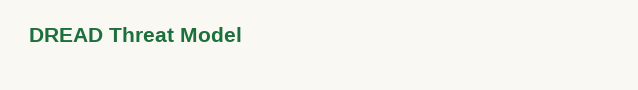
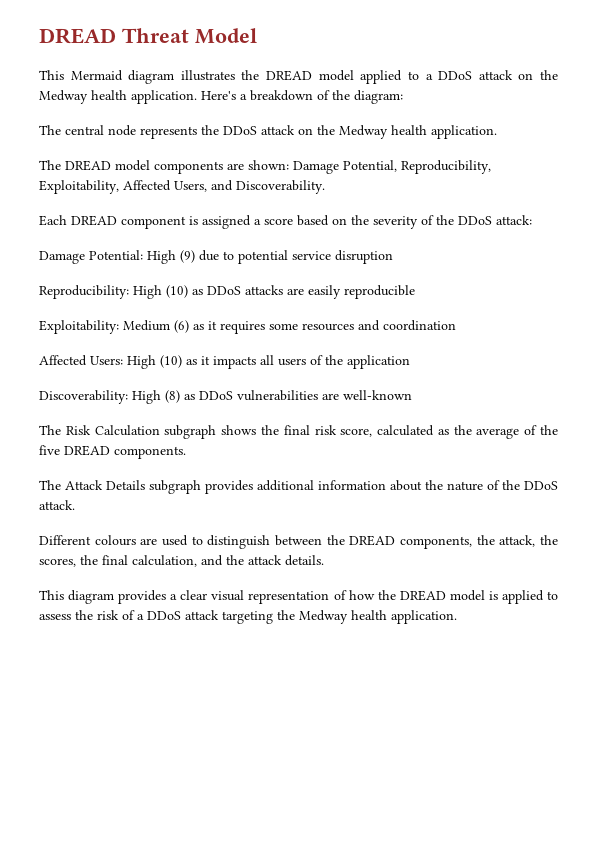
(242, 34) none -> [39,70,559,84] [39,90,403,104] [39,125,497,139] [39,160,491,174] [39,180,325,194] [39,215,532,229] [39,250,393,264] [39,285,415,299] [39,320,456,334] [39,355,410,369] [39,390,412,404] [39,425,558,439] [39,445,186,459] [39,480,558,494] [39,500,75,510] [39,535,559,549] [39,555,324,567] [39,590,558,604] [39,610,457,624] // This Mermaid diagram illustrates the DREAD model applied to a DDoS attack on the Medway health application. Here's a breakdown of the diagram: // The central node represents the DDoS attack on the Medway health application. // The DREAD model components are shown: Damage Potential, Reproducibility, Exploitability, Affected Users, and Discoverability. // Each DREAD component is assigned a score based on the severity of the DDoS attack: // Damage Potential: High (9) due to potential service disruption // Reproducibility: High (10) as DDoS attacks are easily reproducible // Exploitability: Medium (6) as it requires some resources and coordination // Affected Users: High (10) as it impacts all users of the application // Discoverability: High (8) as DDoS vulnerabilities are well-known // The Risk Calculation subgraph shows the final risk score, calculated as the average of the five DREAD components. // The Attack Details subgraph provides additional information about the nature of the DDoS attack. // Different colours are used to distinguish between the DREAD components, the attack, the scores, the final calculation, and the attack details. // This diagram provides a clear visual representation of how the DREAD model is applied to assess the risk of a DDoS attack targeting the Medway health application.

